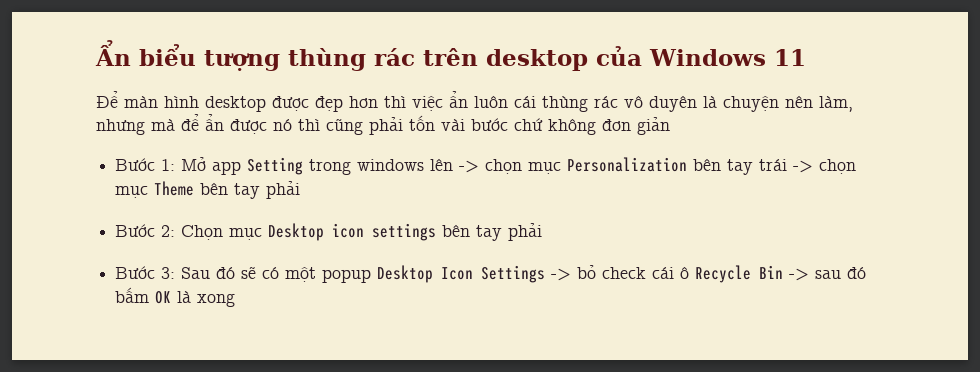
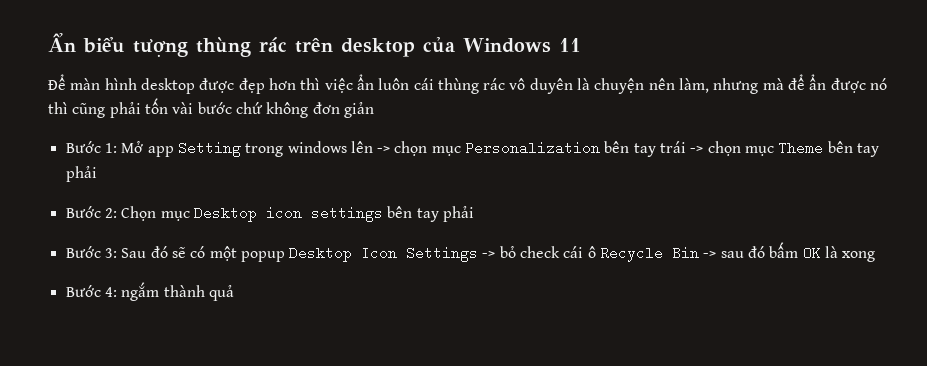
(236, 300) none -> [65,282,234,301] // Bước 4: ngắm thành quả

